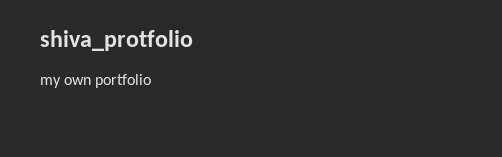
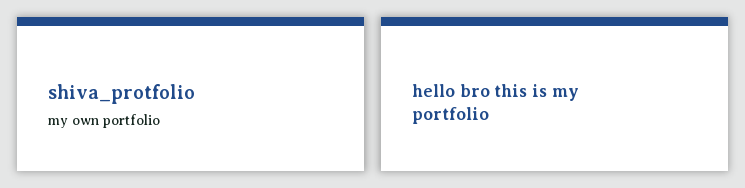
(152, 81) none -> [412,84,579,101] [412,107,489,124] // hello bro this is my portfolio

